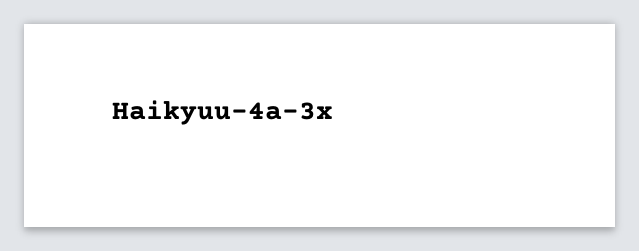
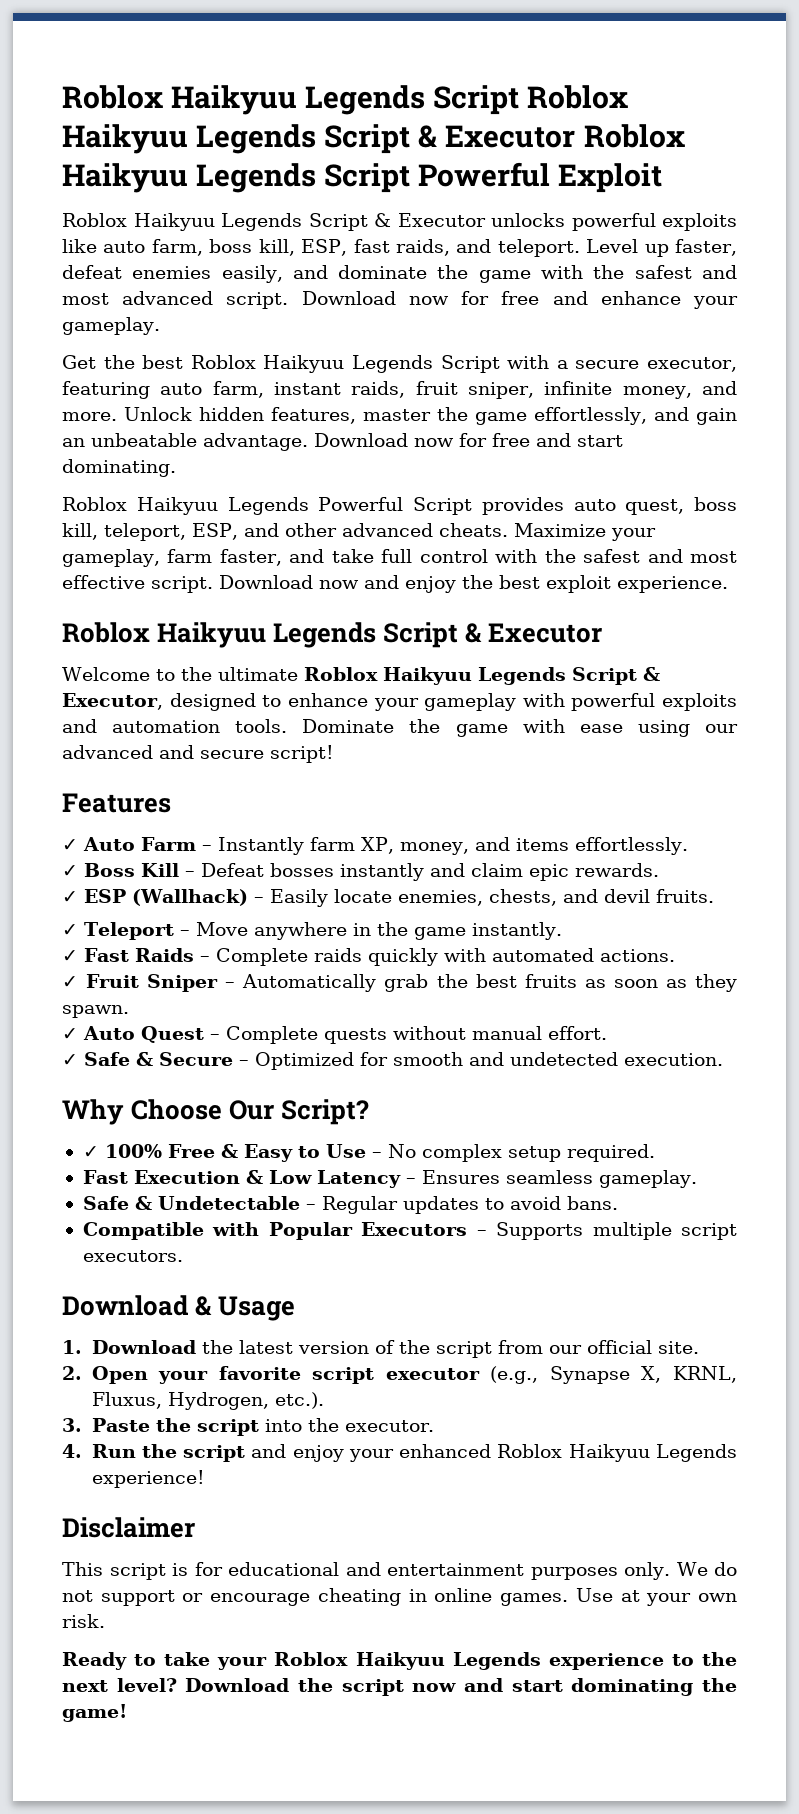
[112,100,333,125] Haikyuu-4a-3x -> [62,85,629,115] [62,124,685,154] [62,162,663,193] [62,213,737,231] [62,239,738,257] [62,265,738,283] [62,291,738,309] [62,317,160,335] [62,355,738,373] [62,381,737,399] [62,407,737,425] [62,433,623,451] [62,459,176,477] [62,497,737,515] [62,523,656,541] [62,549,737,567] [62,575,728,593] [62,622,603,648] [62,667,660,685] [62,693,737,711] [62,719,738,737] [62,745,334,763] [62,793,171,813] [62,837,688,855] [62,863,659,881] [62,889,714,907] [62,922,562,940] [62,948,675,966] [62,974,738,992] [62,1005,129,1018] [62,1026,607,1044] [62,1052,723,1070] [62,1099,370,1125] [82,1144,655,1162] [82,1170,697,1188] [82,1196,618,1214] [82,1222,737,1240] [82,1250,183,1262] [62,1295,296,1321] [62,1340,699,1358] [62,1366,737,1384] [91,1392,324,1410] [62,1418,435,1436] [62,1444,737,1462] [91,1470,205,1488] [62,1517,195,1538] [62,1562,737,1580] [62,1588,738,1606] [62,1614,105,1628] [62,1652,737,1670] [62,1678,738,1696] [62,1704,127,1722] Roblox Haikyuu Legends Script Roblox Haikyuu Legends Script & Executor Roblox Haikyuu Legends Script Powerful Exploit // Roblox Haikyuu Legends Script & Executor unlocks powerful exploits like auto farm, boss kill, ESP, fast raids, and teleport. Level up faster, defeat enemies easily, and dominate the game with the safest and most advanced script. Download now for free and enhance your gameplay. // Get the best Roblox Haikyuu Legends Script with a secure executor, featuring auto farm, instant raids, fruit sniper, infinite money, and more. Unlock hidden features, master the game effortlessly, and gain an unbeatable advantage. Download now for free and start dominating. // Roblox Haikyuu Legends Powerful Script provides auto quest, boss kill, teleport, ESP, and other advanced cheats. Maximize your gameplay, farm faster, and take full control with the safest and most effective script. Download now and enjoy the best exploit experience. // Roblox Haikyuu Legends Script & Executor // Welcome to the ultimate Roblox Haikyuu Legends Script & Executor, designed to enhance your gameplay with powerful exploits and automation tools. Dominate the game with ease using our advanced and secure script! // Features // ✓ Auto Farm – Instantly farm XP, money, and items effortlessly. // ✓ Boss Kill – Defeat bosses instantly and claim epic rewards. // ✓ ESP (Wallhack) – Easily locate enemies, chests, and devil fruits. // ✓ Teleport – Move anywhere in the game instantly. // ✓ Fast Raids – Complete raids quickly with automated actions. // ✓ Fruit Sniper – Automatically grab the best fruits as soon as they spawn. // ✓ Auto Quest – Complete quests without manual effort. // ✓ Safe & Secure – Optimized for smooth and undetected execution. // Why Choose Our Script? // ✓ 100% Free & Easy to Use – No complex setup required. // Fast Execution & Low Latency – Ensures seamless gameplay. // Safe & Undetectable – Regular updates to avoid bans. // Compatible with Popular Executors – Supports multiple script executors. // Download & Usage // 1. Download the latest version of the script from our official site. // 2. Open your favorite script executor (e.g., Synapse X, KRNL, Fluxus, Hydrogen, etc.). // 3. Paste the script into the executor. // 4. Run the script and enjoy your enhanced Roblox Haikyuu Legends experience! // Disclaimer // This script is for educational and entertainment purposes only. We do not support or encourage cheating in online games. Use at your own risk. // Ready to take your Roblox Haikyuu Legends experience to the next level? Download the script now and start dominating the game!

